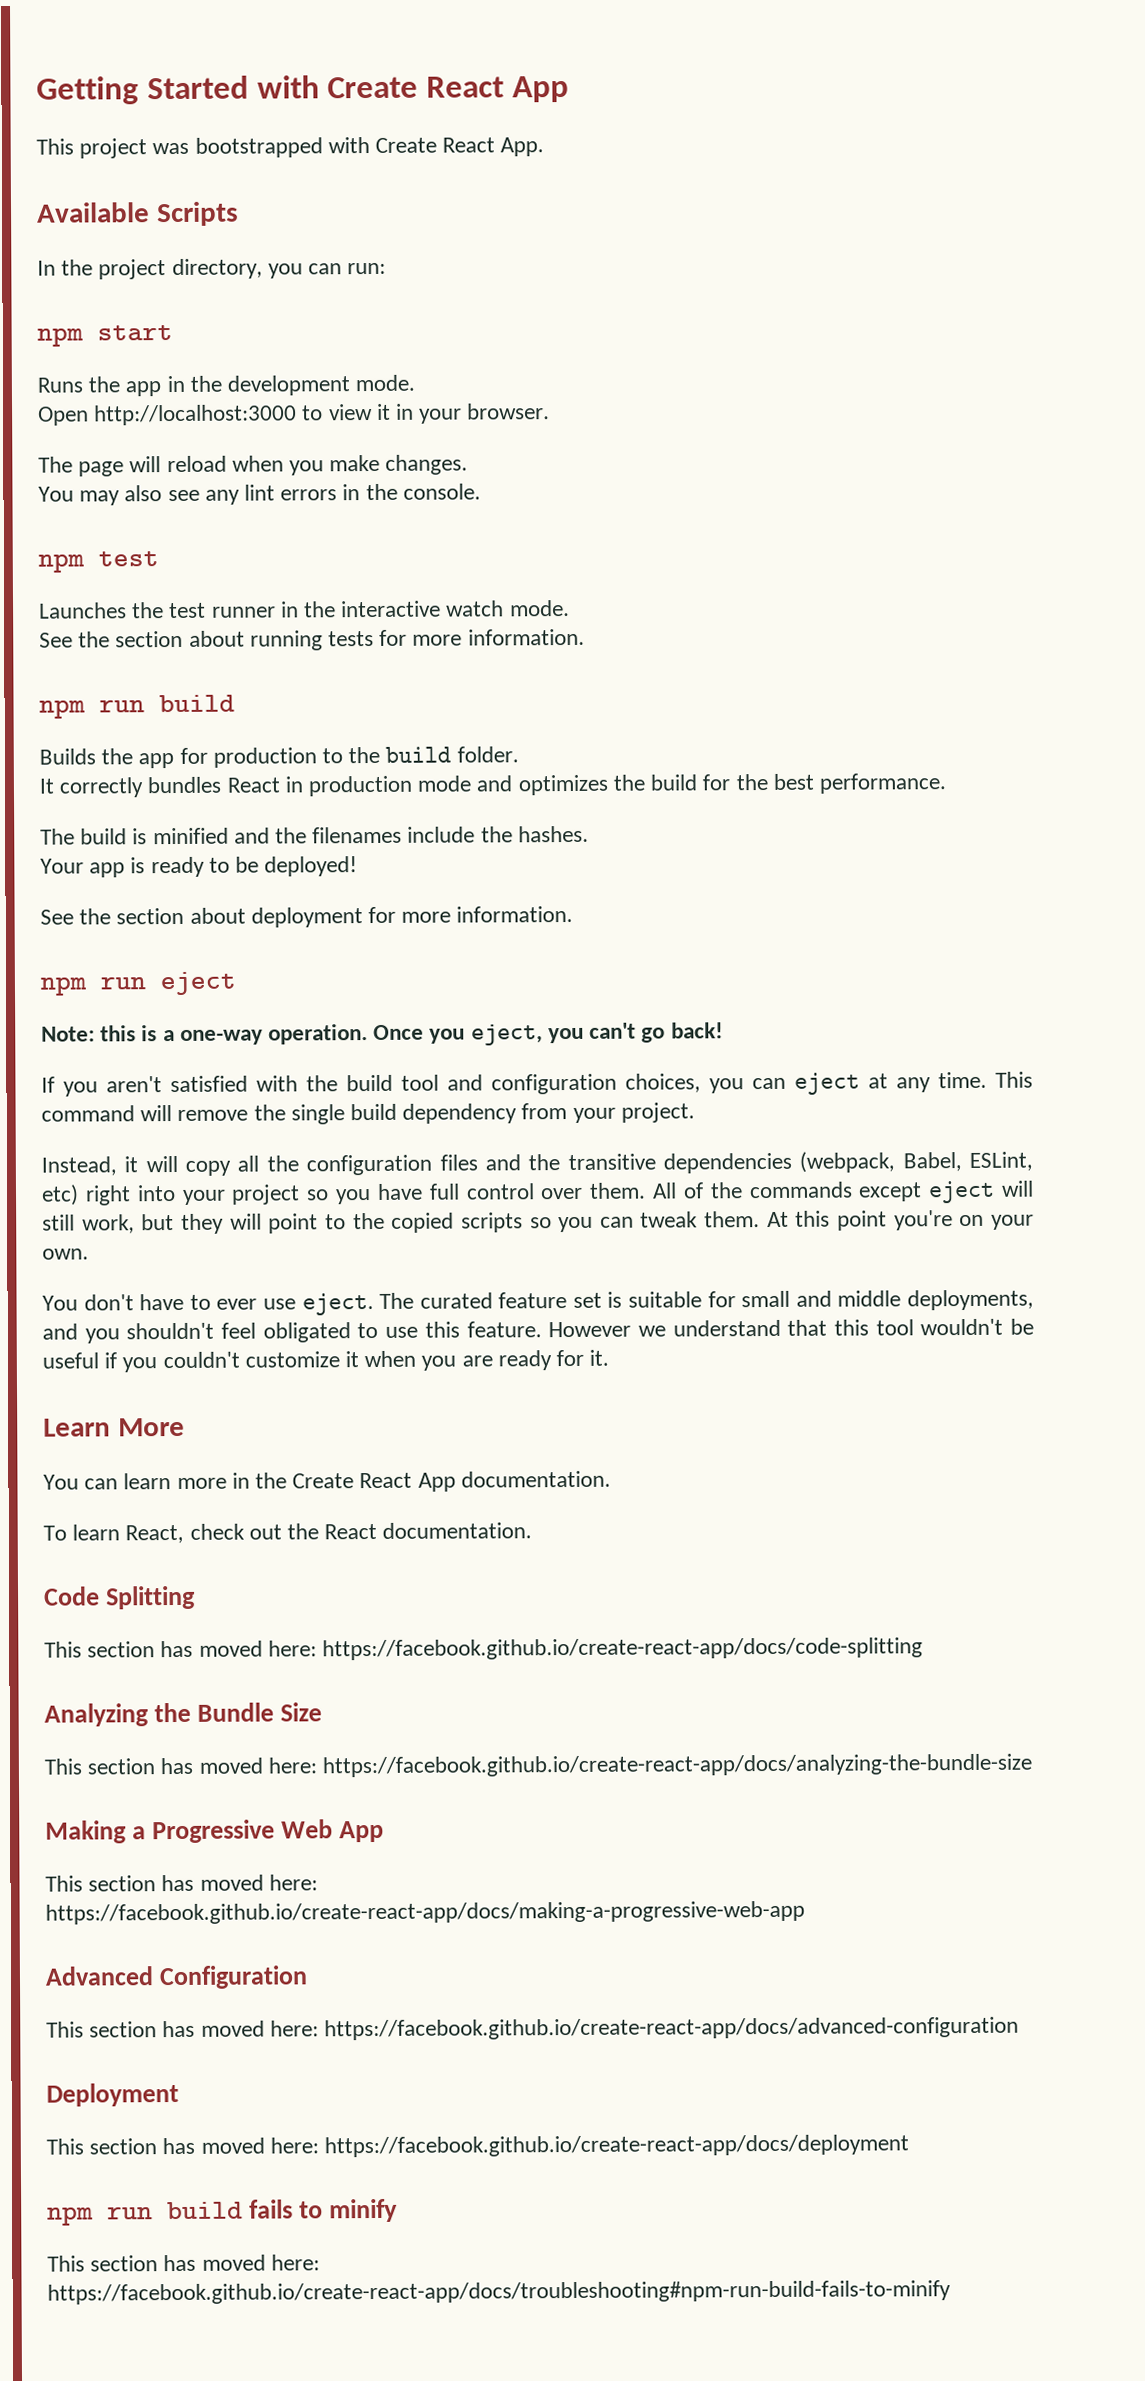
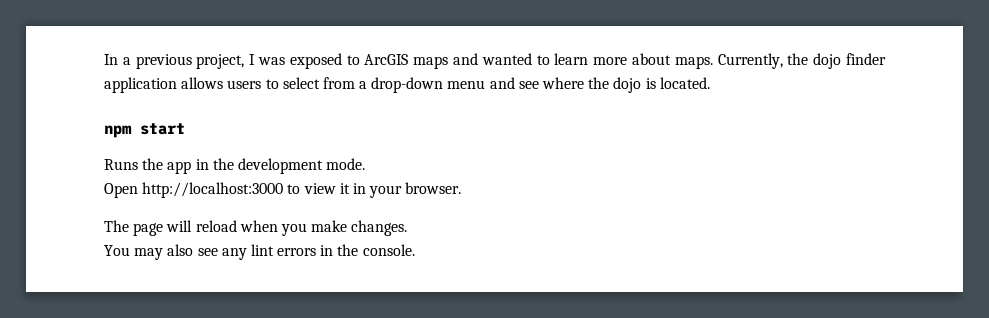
[36,75,569,105] [36,137,545,159] [36,201,239,227] [37,258,387,280] Getting Started with Create React App // This project was bootstrapped with Create React App. // Available Scripts // In the project directory, you can run: -> [104,53,886,69] [104,77,710,93] In a previous project, I was exposed to ArcGIS maps and wanted to learn more about maps. Currently, the dojo finder application allows users to select from a drop-down menu and see where the dojo is located.
[38,551,159,573] [39,600,570,619] [39,628,585,651] [39,694,235,719] [39,746,519,769] [39,773,946,798] [40,825,589,845] [40,856,358,878] [40,905,574,928] [40,971,237,996] [41,1022,723,1046] [41,1071,1033,1097] [41,1102,695,1125] [41,1151,1033,1176] [41,1180,1035,1206] [42,1210,1034,1234] [42,1248,89,1260] [42,1289,1035,1316] [42,1318,1034,1344] [42,1349,610,1373] [43,1417,185,1437] [43,1470,611,1492] [43,1522,533,1544] [43,1585,197,1610] [44,1637,924,1661] [44,1702,323,1727] [44,1753,1033,1778] [45,1819,385,1844] [45,1874,318,1892] [45,1900,805,1925] [45,1965,309,1990] [46,2016,1020,2041] [46,2083,179,2107] [46,2134,910,2158] [47,2198,399,2226] [47,2254,320,2272] [47,2280,951,2305] // npm test // Launches the test runner in the interactive watch mode. // See the section about running tests for more information. // npm run build // Builds the app for production to the build folder. // It correctly bundles React in production mode and optimizes the build for the best performance. // The build is minified and the filenames include the hashes. // Your app is ready to be deployed! // See the section about deployment for more information. // npm run eject // Note: this is a one-way operation. Once you eject, you can't go back! // If you aren't satisfied with the build tool and configuration choices, you can eject at any time. This command will remove the single build dependency from your project. // Instead, it will copy all the configuration files and the transitive dependencies (webpack, Babel, ESLint, etc) right into your project so you have full control over them. All of the commands except eject will still work, but they will point to the copied scripts so you can tweak them. At this point you're on your own. // You don't have to ever use eject. The curated feature set is suitable for small and middle deployments, and you shouldn't feel obligated to use this feature. However we understand that this tool wouldn't be useful if you couldn't customize it when you are ready for it. // Learn More // You can learn more in the Create React App documentation. // To learn React, check out the React documentation. // Code Splitting // This section has moved here: https://facebook.github.io/create-react-app/docs/code-splitting // Analyzing the Bundle Size // This section has moved here: https://facebook.github.io/create-react-app/docs/analyzing-the-bundle-size // Making a Progressive Web App // This section has moved here: https://facebook.github.io/create-react-app/docs/making-a-progressive-web-app // Advanced Configuration // This section has moved here: https://facebook.github.io/create-react-app/docs/advanced-configuration // Deployment // This section has moved here: https://facebook.github.io/create-react-app/docs/deployment // npm run build fails to minify // This section has moved here: https://facebook.github.io/create-react-app/docs/troubleshooting#npm-run-build-fails-to-minify -> (415, 250) none

